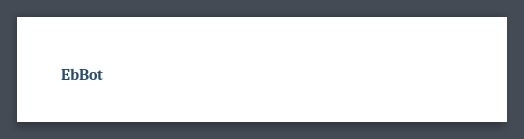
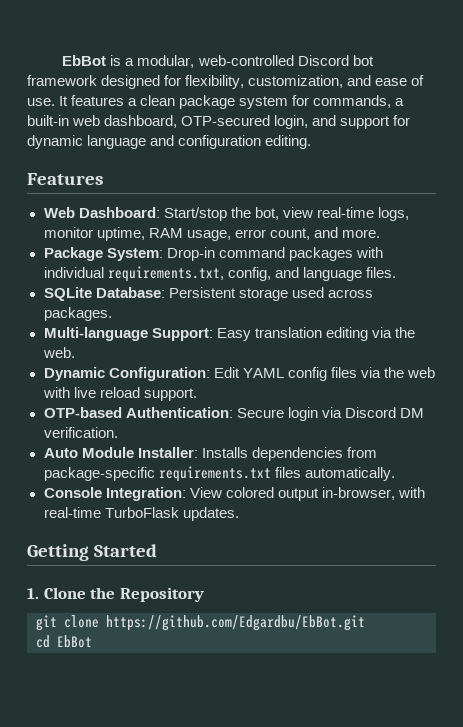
[61,68,103,80] EbBot -> [62,55,374,68] [27,75,425,89] [27,95,405,109] [27,115,411,129] [27,135,312,149] [27,173,103,185] [43,207,409,221] [43,227,380,241] [43,247,383,261] [43,266,396,282] [43,287,373,301] [43,307,112,321] [43,327,415,341] [42,347,75,358] [43,367,435,381] [42,387,197,401] [43,407,424,421] [43,427,118,438] [43,447,377,461] [43,466,395,482] [43,487,425,501] [43,507,239,521] [27,544,158,561] [27,587,204,602] [36,615,365,631] [36,635,92,648] EbBot is a modular, web-controlled Discord bot framework designed for flexibility, customization, and ease of use. It features a clean package system for commands, a built-in web dashboard, OTP-secured login, and support for dynamic language and configuration editing. // Features // Web Dashboard: Start/stop the bot, view real-time logs, monitor uptime, RAM usage, error count, and more. // Package System: Drop-in command packages with individual requirements.txt, config, and language files. // SQLite Database: Persistent storage used across packages. // Multi-language Support: Easy translation editing via the web. // Dynamic Configuration: Edit YAML config files via the web with live reload support. // OTP-based Authentication: Secure login via Discord DM verification. // Auto Module Installer: Installs dependencies from package-specific requirements.txt files automatically. // Console Integration: View colored output in-browser, with real-time TurboFlask updates. // Getting Started // 1. Clone the Repository // git clone https://github.com/Edgardbu/EbBot.git // cd EbBot

